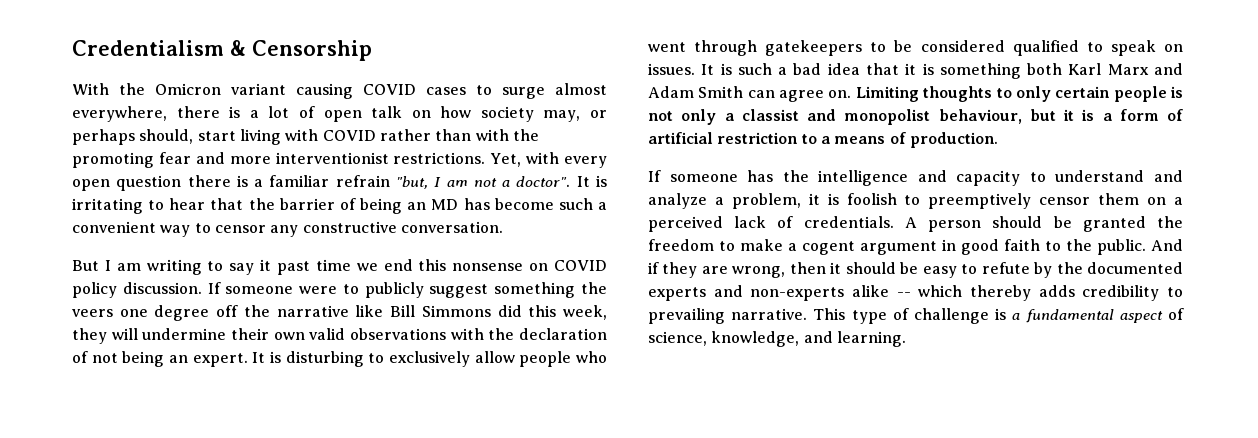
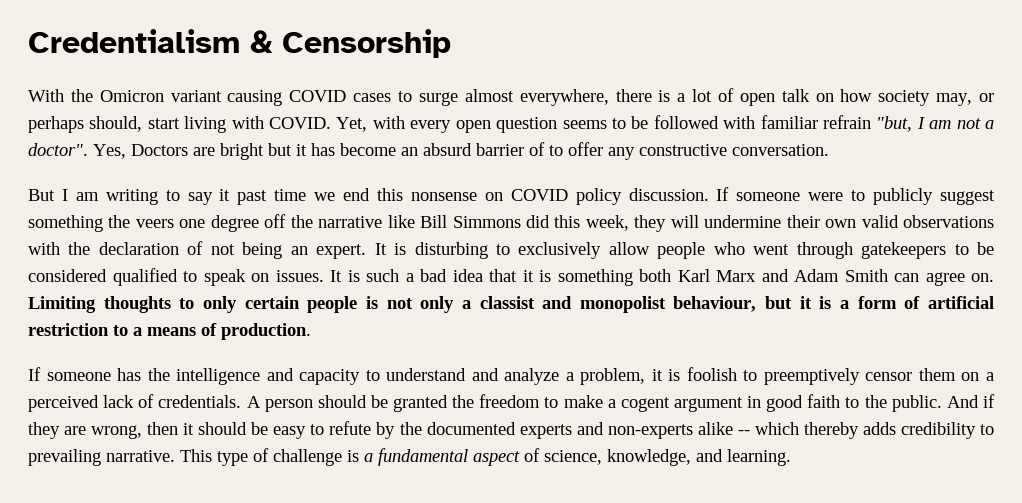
[322,129,539,141] [72,152,486,168] COVID rather than with the promoting fear and more interventionist restrictions. -> [269,117,332,129] COVID.
[187,175,264,187] there is a -> [562,115,756,129] seems to be followed with
[576,175,607,187] [72,198,607,214] [72,221,266,237] It is irritating to hear that the barrier of being an MD has become such a convenient way to censor -> [93,142,603,160] Yes, Doctors are bright but it has become an absurd barrier of to offer

